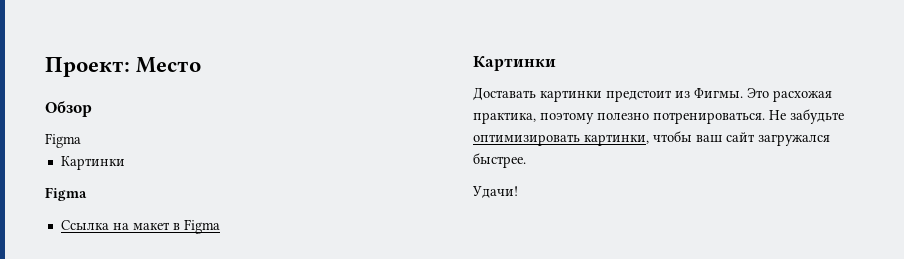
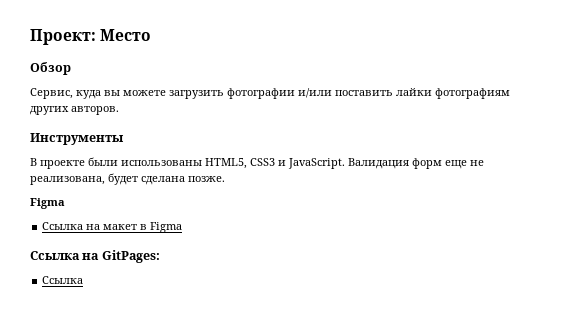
[45,133,81,148] [60,156,125,170] Figma // Картинки -> [30,88,510,99] [30,106,119,115] [30,133,124,145] [30,157,484,169] [30,173,225,185] Сервис, куда вы можете загрузить фотографии и/или поставить лайки фотографиям других авторов. // Инструменты // В проекте были использованы HTML5, CSS3 и JavaScript. Валидация форм еще не реализована, будет сделана позже.
[473,56,556,71] [473,87,832,102] [473,109,844,124] [473,131,830,146] [473,153,526,168] [472,186,518,198] Картинки // Доставать картинки предстоит из Фигмы. Это расхожая практика, поэтому полезно потренироваться. Не забудьте оптимизировать картинки, чтобы ваш сайт загружался быстрее. // Удачи! -> [30,250,160,263] [42,276,84,284] Ссылка на GitPages: // Ссылка

